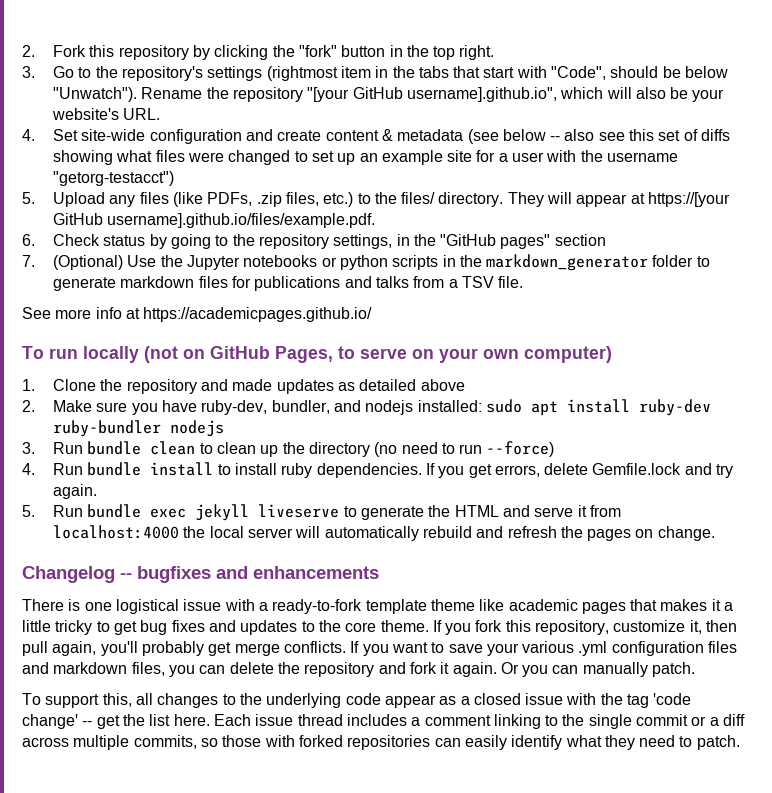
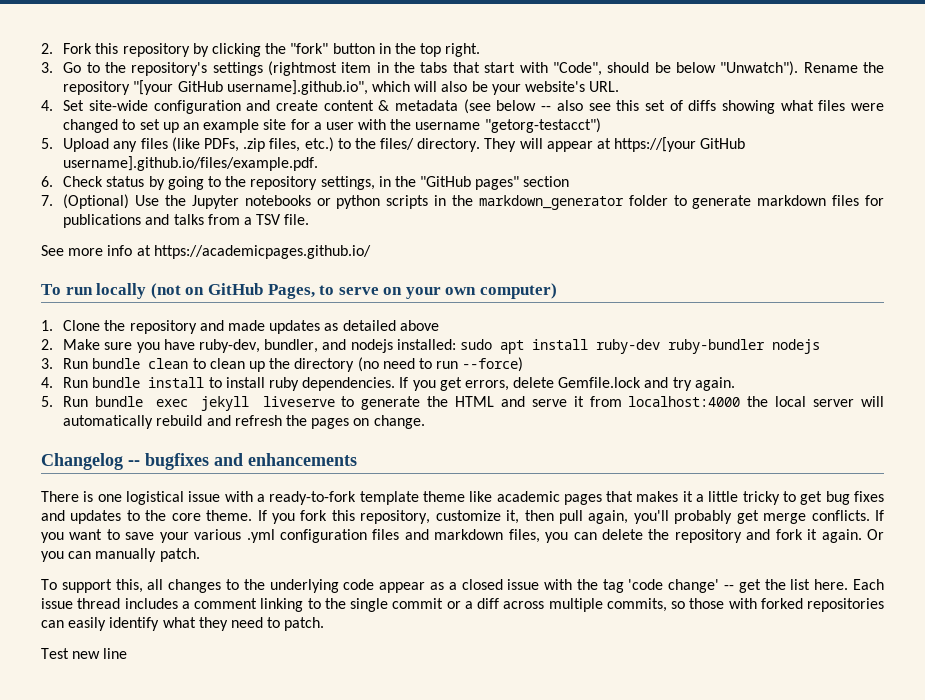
(740, 742) none -> [41,648,128,659] // Test new line

